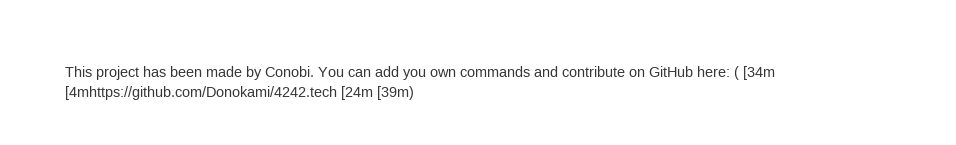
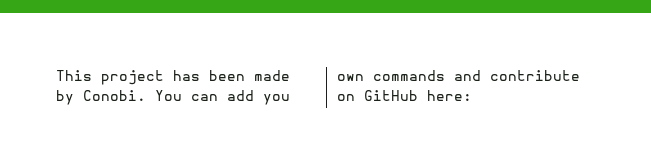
[734,66,775,80] [65,86,414,100] ( [34m [4mhttps://github.com/Donokami/4242.tech [24m [39m) -> (472, 95) none

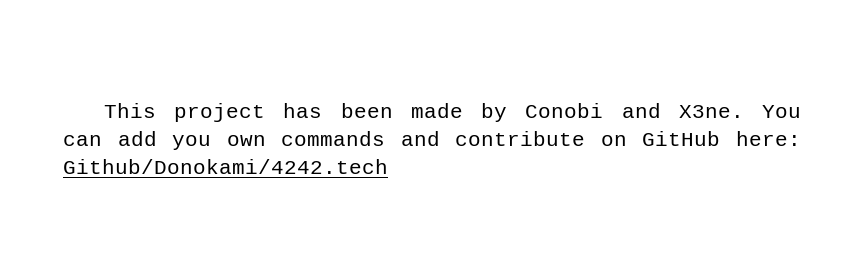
[83,90,146,101] Conobi. -> [525,103,744,118] Conobi and X3ne.
(472, 95) none -> [63,159,388,174] Github/Donokami/4242.tech

